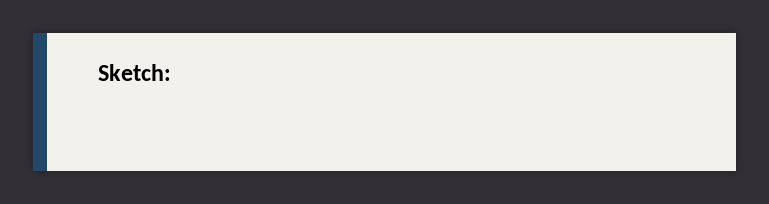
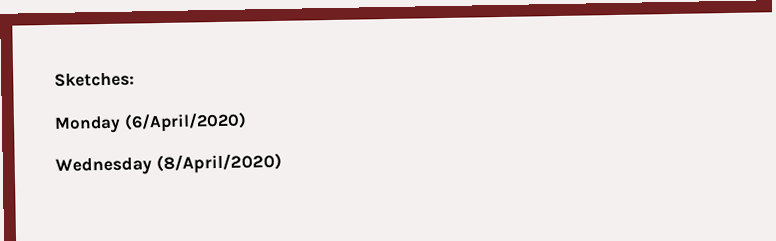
[98,64,171,81] Sketch: -> [54,72,135,87] [54,112,247,134] [55,152,282,176] Sketches: // Monday (6/April/2020) // Wednesday (8/April/2020)

